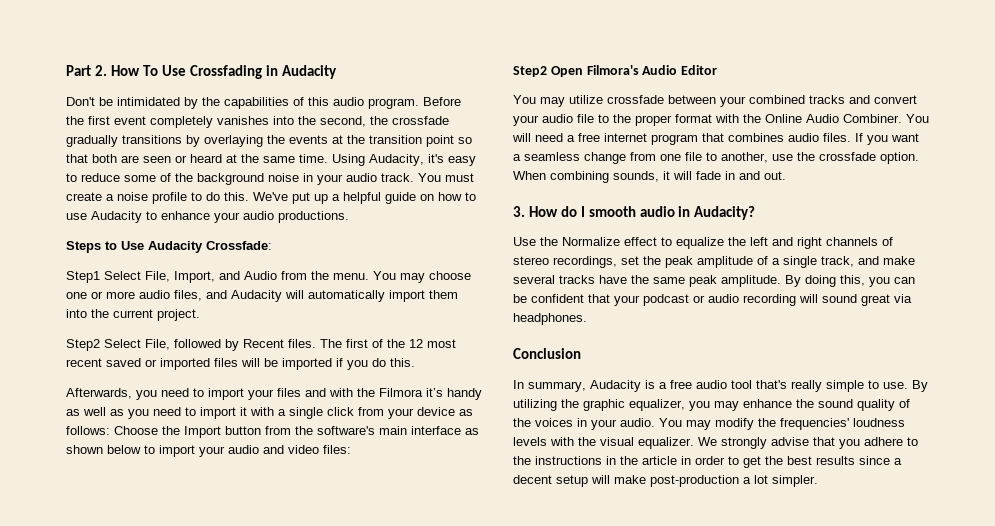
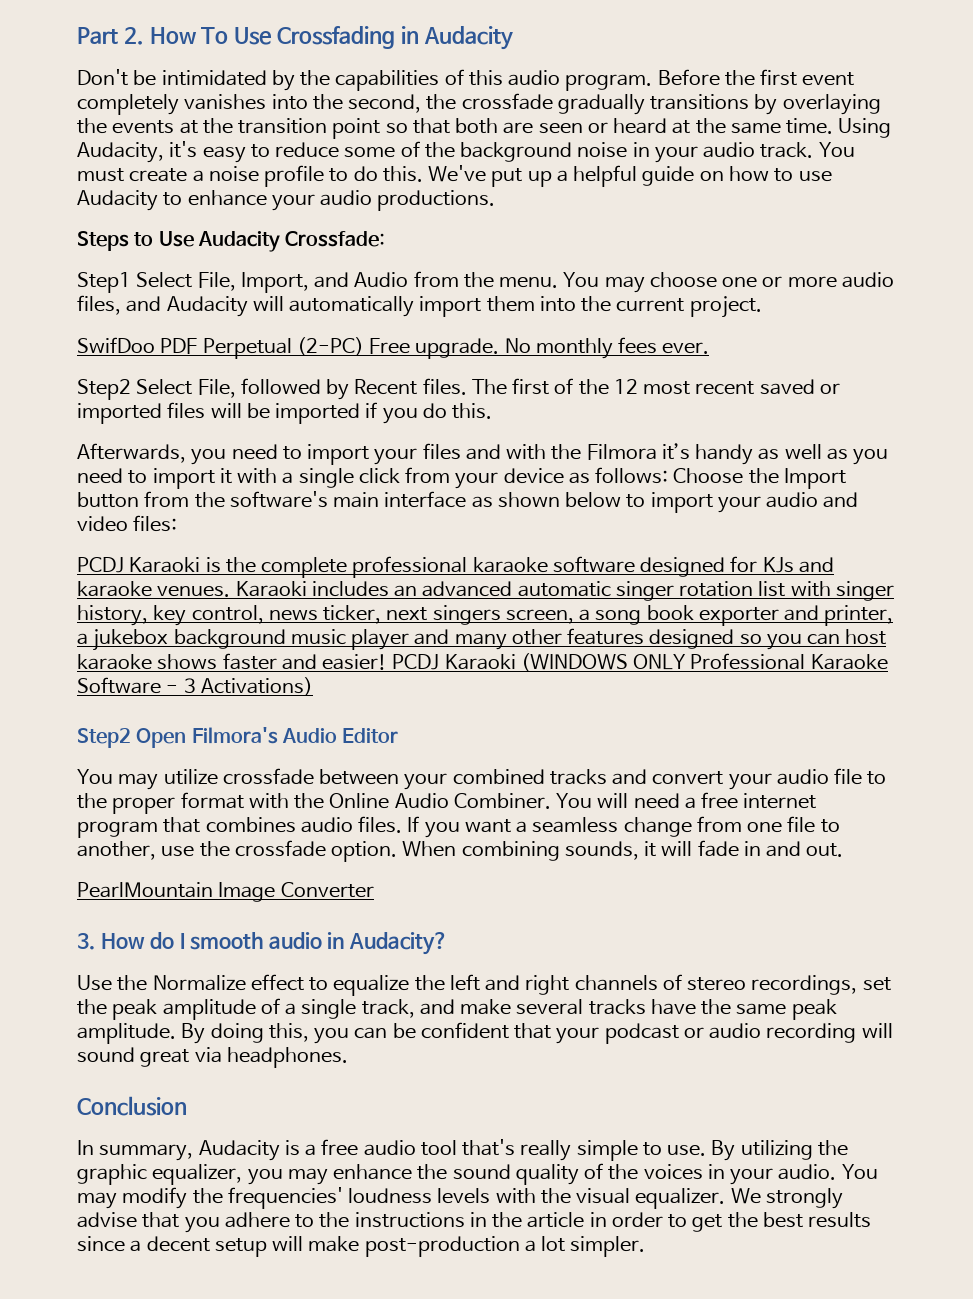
(200, 315) none -> [77,337,710,359] // SwifDoo PDF Perpetual (2-PC) Free upgrade. No monthly fees ever.
(351, 449) none -> [77,556,834,578] [77,581,894,601] [77,605,894,626] [77,628,887,651] [77,653,888,672] [77,677,313,696] // PCDJ Karaoki is the complete professional karaoke software designed for KJs and karaoke venues. Karaoki includes an advanced automatic singer rotation list with singer history, key control, news ticker, next singers screen, a song book exporter and printer, a jukebox background music player and many other features designed so you can host karaoke shows faster and easier! PCDJ Karaoki (WINDOWS ONLY Professional Karaoke Software - 3 Activations)
(786, 175) none -> [77,882,374,902] // PearlMountain Image Converter

